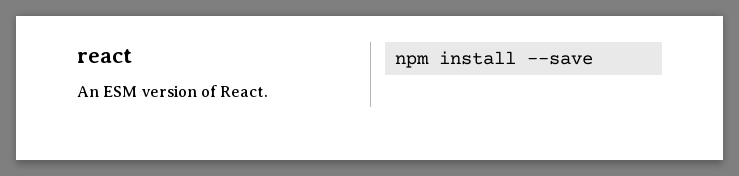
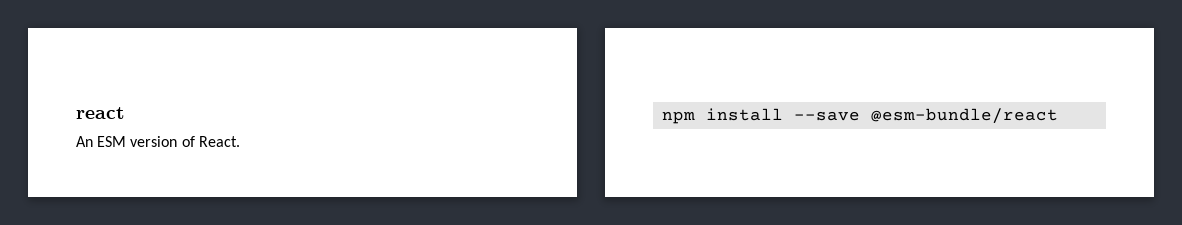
(593, 60) none -> [871,108,1059,124] @esm-bundle/react

